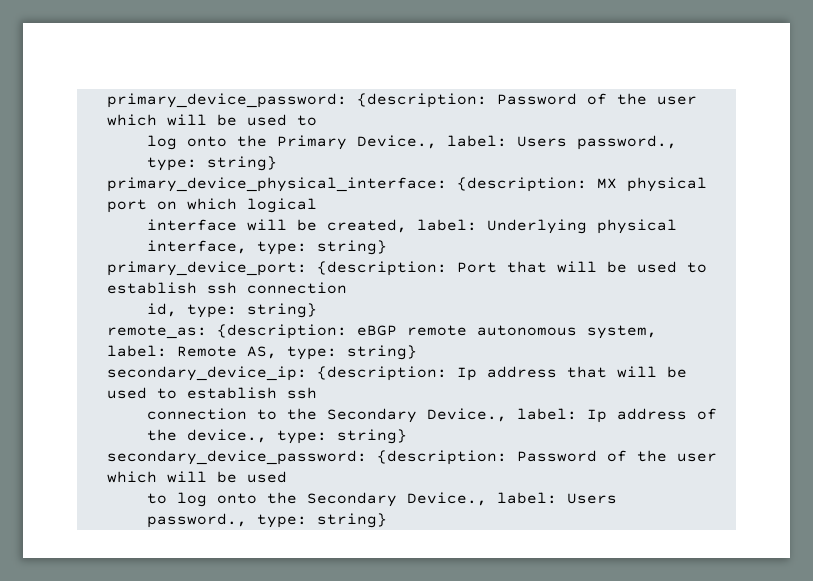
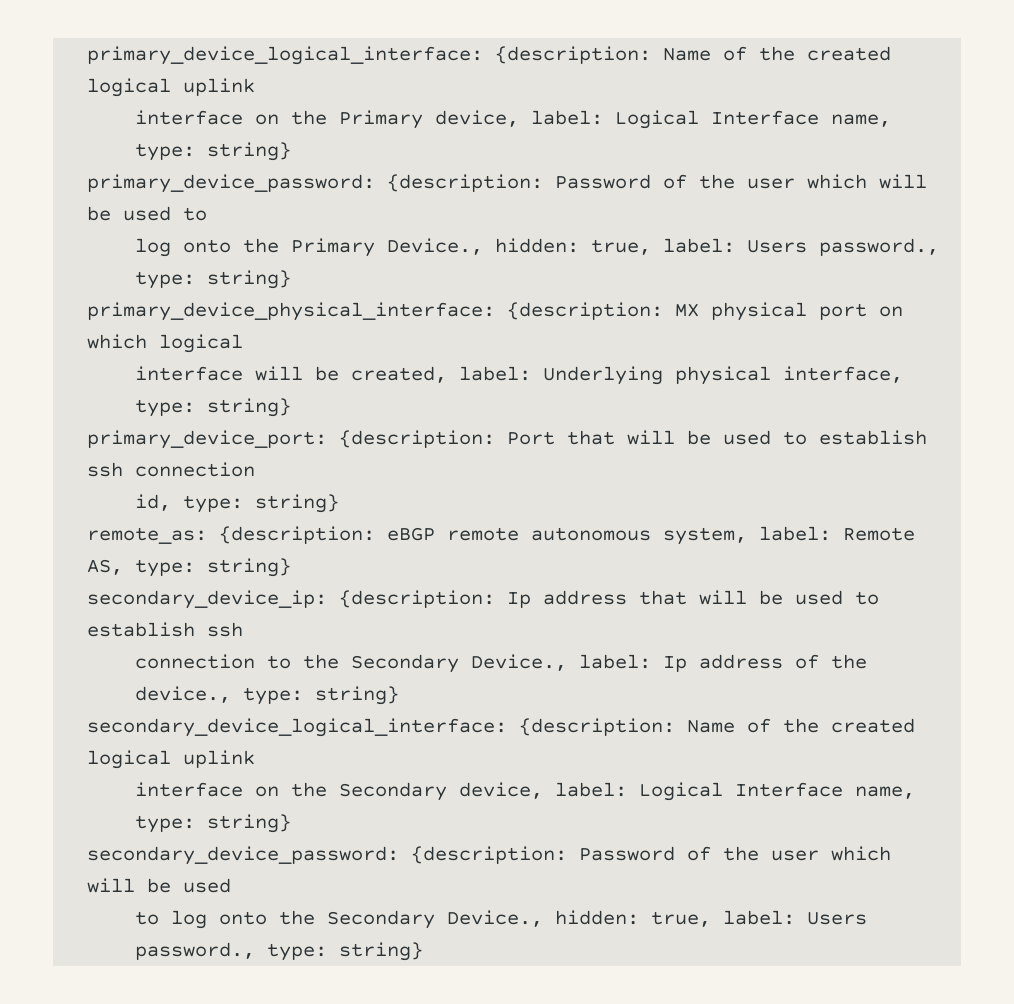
(106, 100) none -> [87,46,892,65] [87,78,256,97] [135,110,892,129] [135,142,292,161] primary_device_logical_interface: {description: Name of the created logical uplink // interface on the Primary device, label: Logical Interface name, type: string} //
(437, 142) none -> [495,238,652,255] hidden: true,
(407, 436) none -> [87,718,916,737] [87,750,256,769] [135,782,916,801] [135,814,292,833] // secondary_device_logical_interface: {description: Name of the created logical uplink // interface on the Secondary device, label: Logical Interface name, type: string}
(487, 499) none -> [555,910,712,927] hidden: true,

